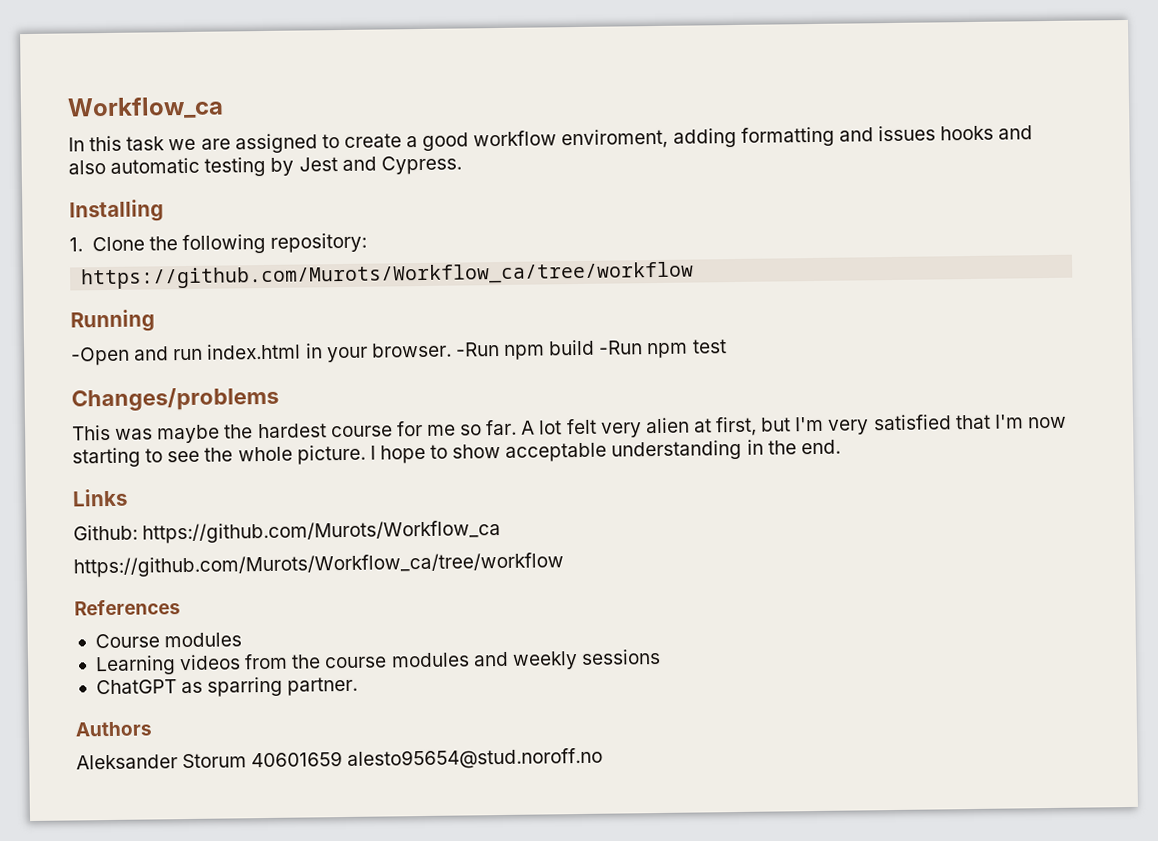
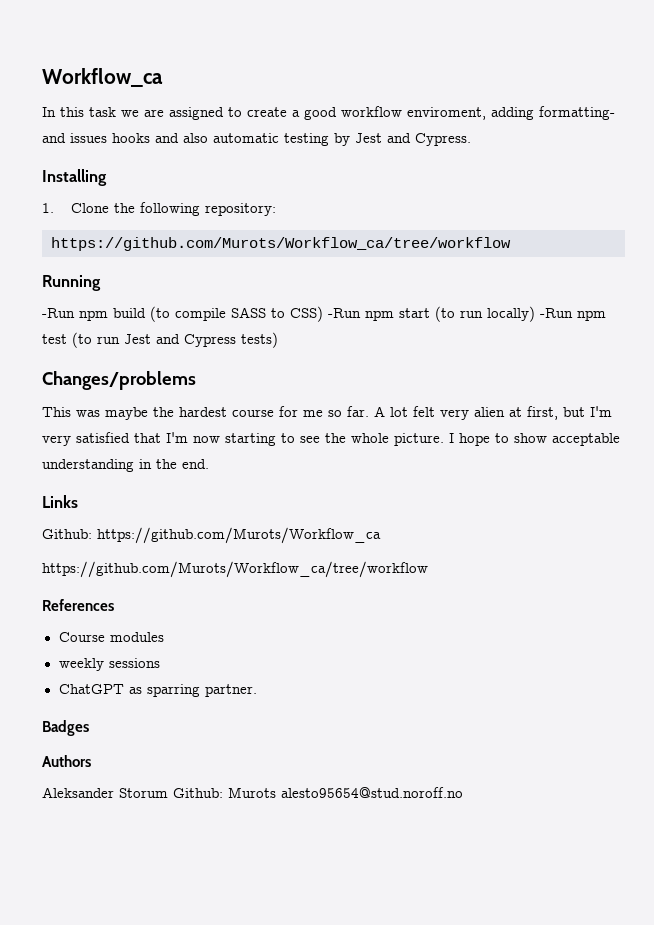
[740,126,835,147] formatting -> [539,106,615,120] formatting-
[71,339,727,366] -Open and run index.html in your browser. -Run npm build -Run npm test -> [42,306,606,322] [42,332,278,348] -Run npm build (to compile SASS to CSS) -Run npm start (to run locally) -Run npm test (to run Jest and Cypress tests)
[94,651,509,676] Learning videos from the course modules and -> (164, 637) none
(359, 686) none -> [42,720,89,736] // Badges
[251,751,344,768] 40601659 -> [173,787,276,798] Github: Murots

